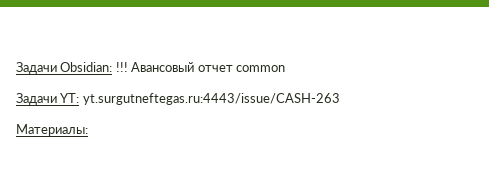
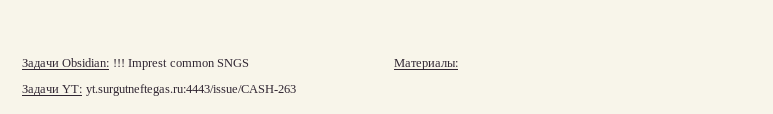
[131,62,233,72] Авансовый отчет -> [128,59,168,70] Imprest
(285, 68) none -> [216,59,249,67] SNGS

